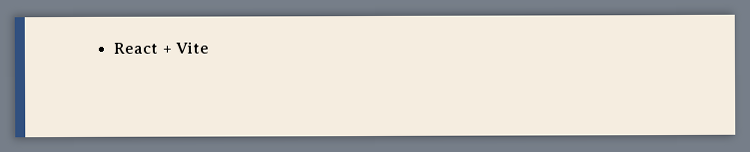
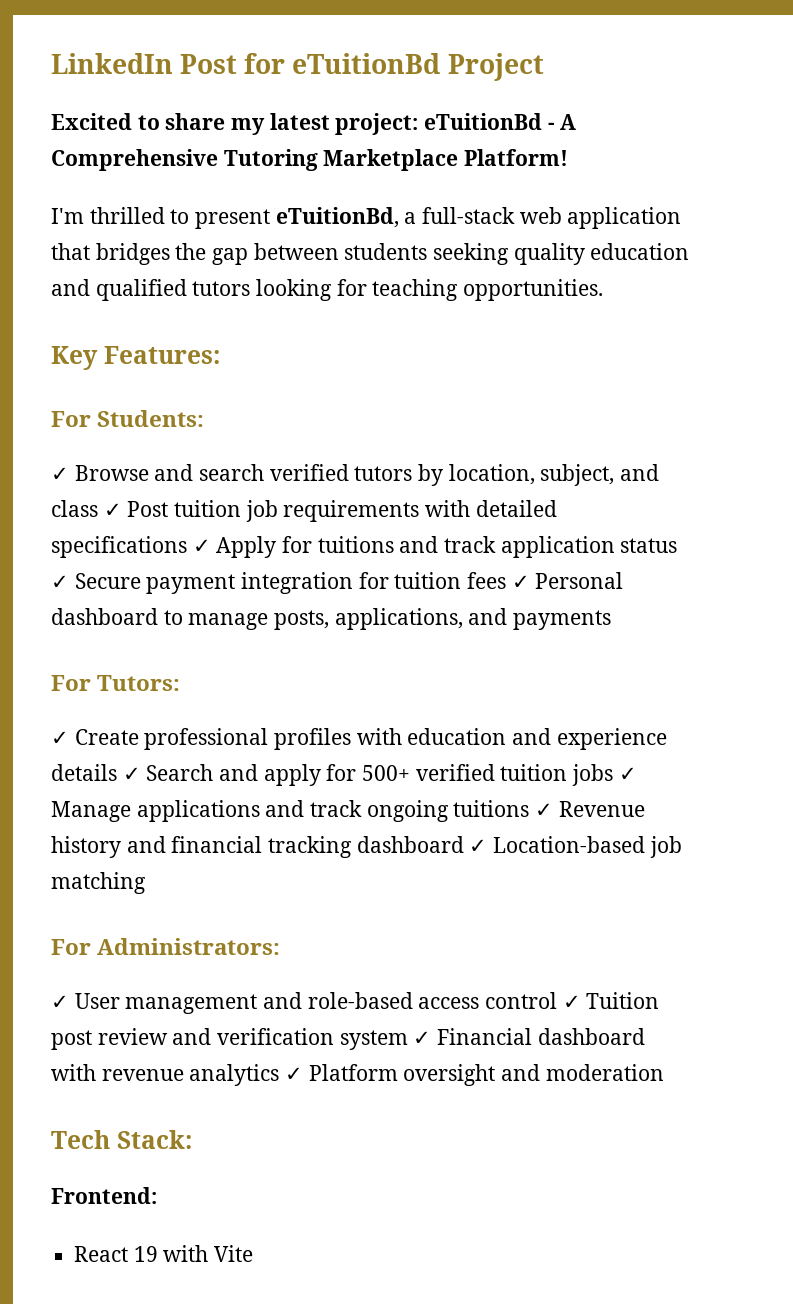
[113,42,172,54] React + -> [51,53,544,81] [51,113,577,135] [51,149,569,171] [51,207,682,229] [51,243,690,265] [51,279,604,301] [51,346,220,370] [51,410,205,427] [51,464,660,486] [51,500,557,522] [51,536,678,558] [51,572,624,594] [51,608,612,630] [51,675,181,691] [51,728,667,750] [51,764,637,786] [51,800,645,822] [51,836,682,858] [51,872,146,894] [51,938,281,955] [51,992,660,1014] [51,1028,645,1050] [51,1064,664,1086] [51,1130,192,1149] [51,1187,157,1204] [74,1245,209,1262] LinkedIn Post for eTuitionBd Project // Excited to share my latest project: eTuitionBd - A Comprehensive Tutoring Marketplace Platform! // I'm thrilled to present eTuitionBd, a full-stack web application that bridges the gap between students seeking quality education and qualified tutors looking for teaching opportunities. // Key Features: // For Students: // ✓ Browse and search verified tutors by location, subject, and class ✓ Post tuition job requirements with detailed specifications ✓ Apply for tuitions and track application status ✓ Secure payment integration for tuition fees ✓ Personal dashboard to manage posts, applications, and payments // For Tutors: // ✓ Create professional profiles with education and experience details ✓ Search and apply for 500+ verified tuition jobs ✓ Manage applications and track ongoing tuitions ✓ Revenue history and financial tracking dashboard ✓ Location-based job matching // For Administrators: // ✓ User management and role-based access control ✓ Tuition post review and verification system ✓ Financial dashboard with revenue analytics ✓ Platform oversight and moderation // Tech Stack: // Frontend: // React 19 with

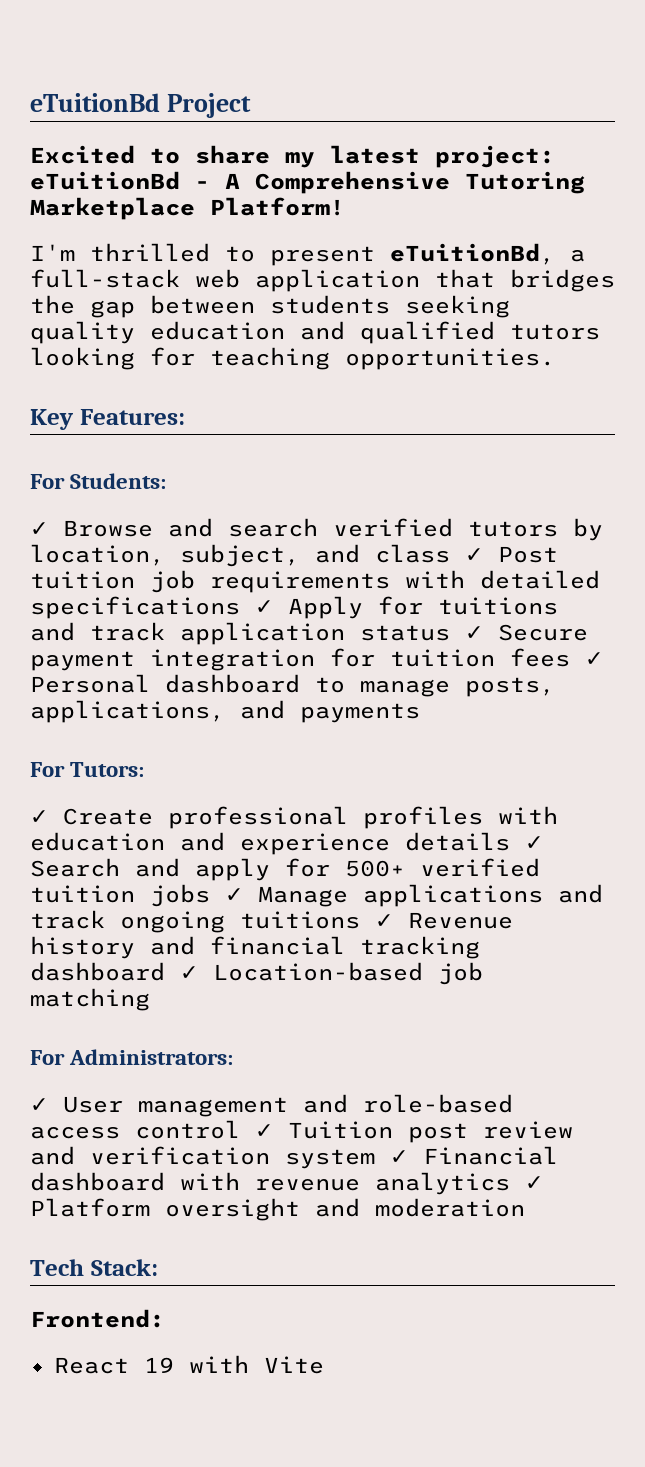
[51,53,286,74] LinkedIn Post for -> (30, 102) none

